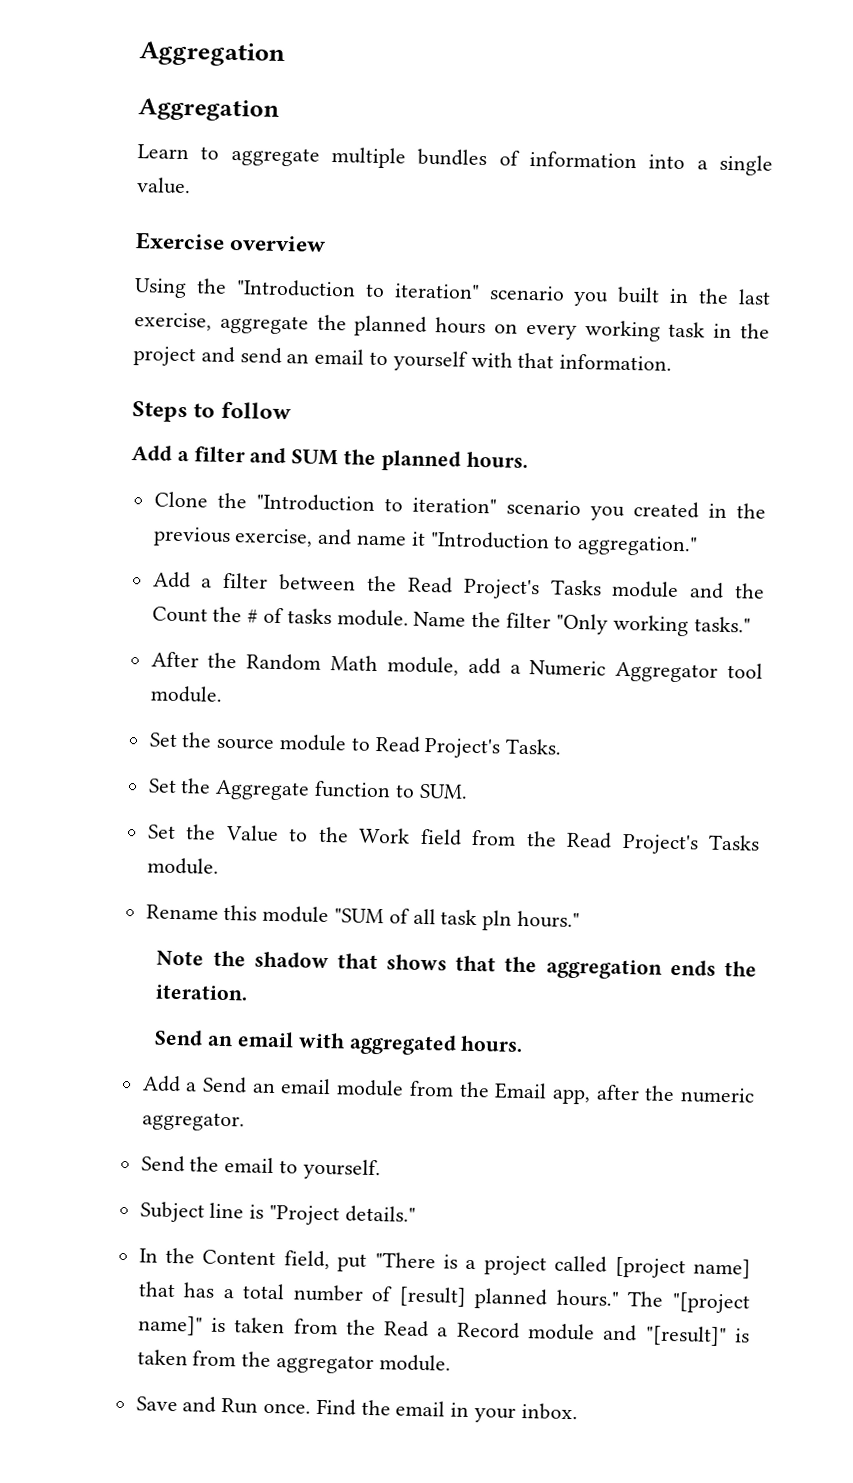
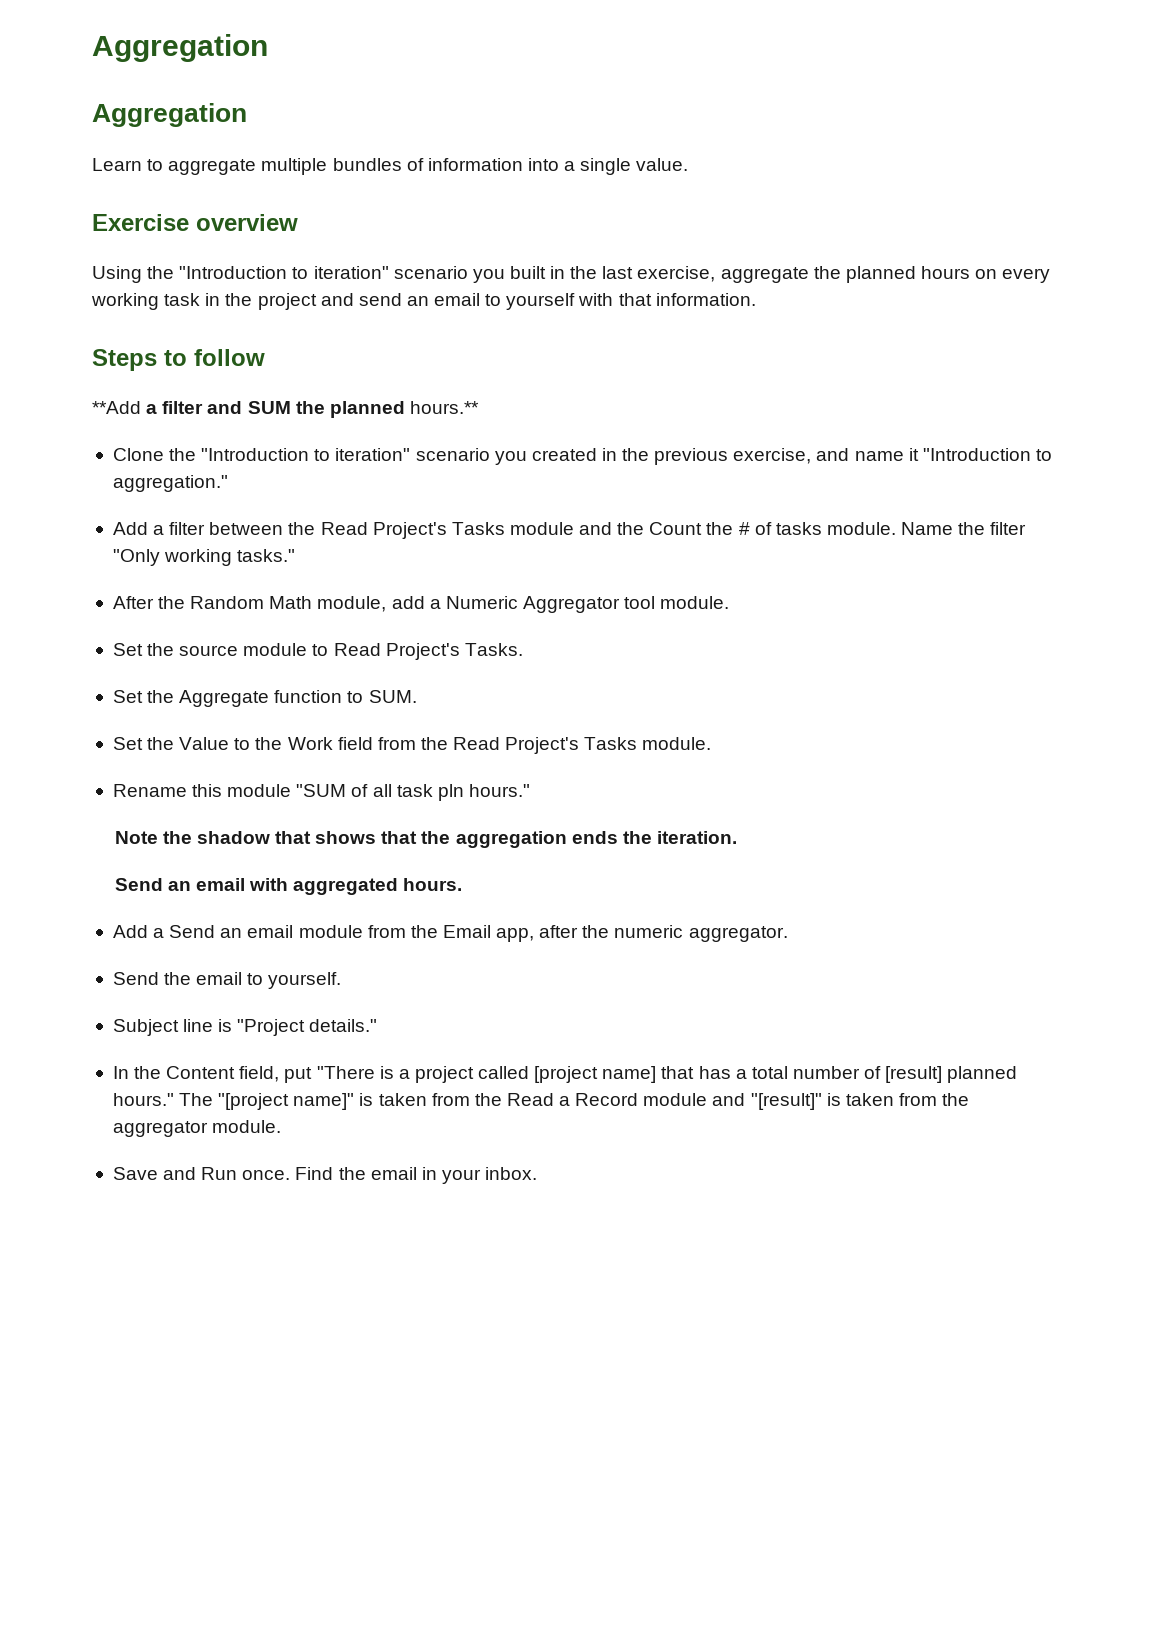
[131,445,172,461] Add -> [92,401,141,414] **Add
[465,451,528,468] hours. -> [409,401,479,414] hours.**

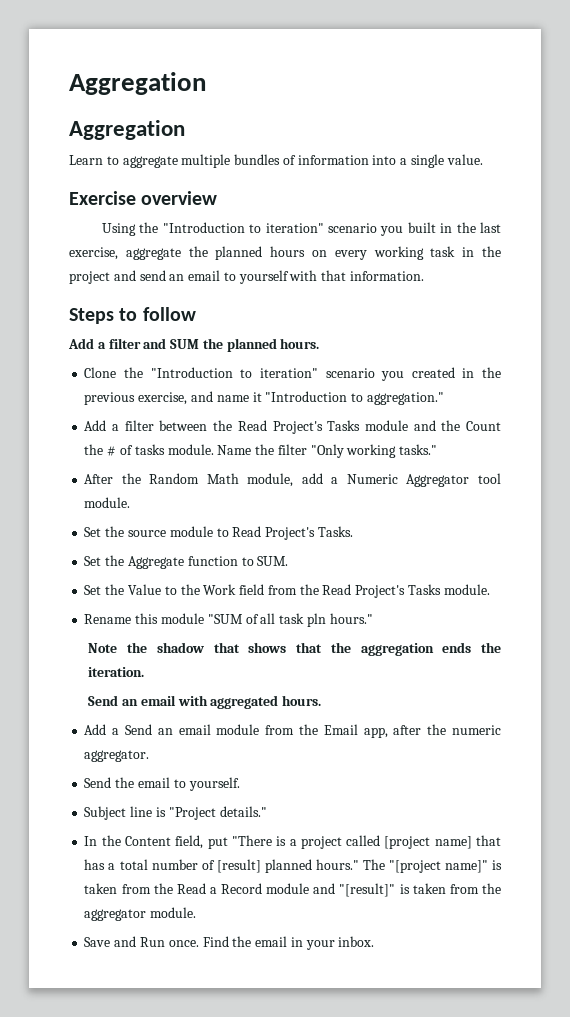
[92,401,141,414] **Add -> [68,338,94,349] Add
[409,401,479,414] hours.** -> [280,338,320,349] hours.

